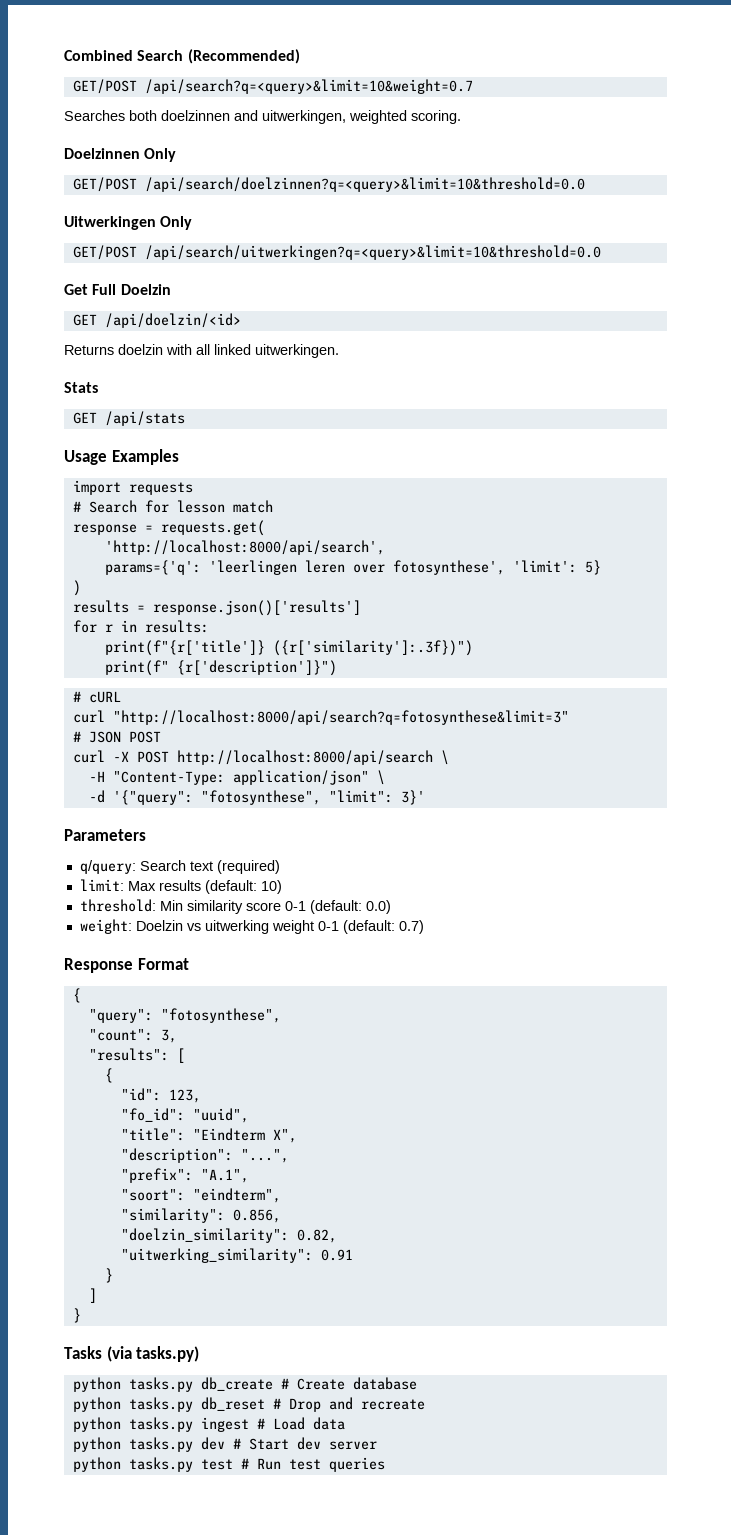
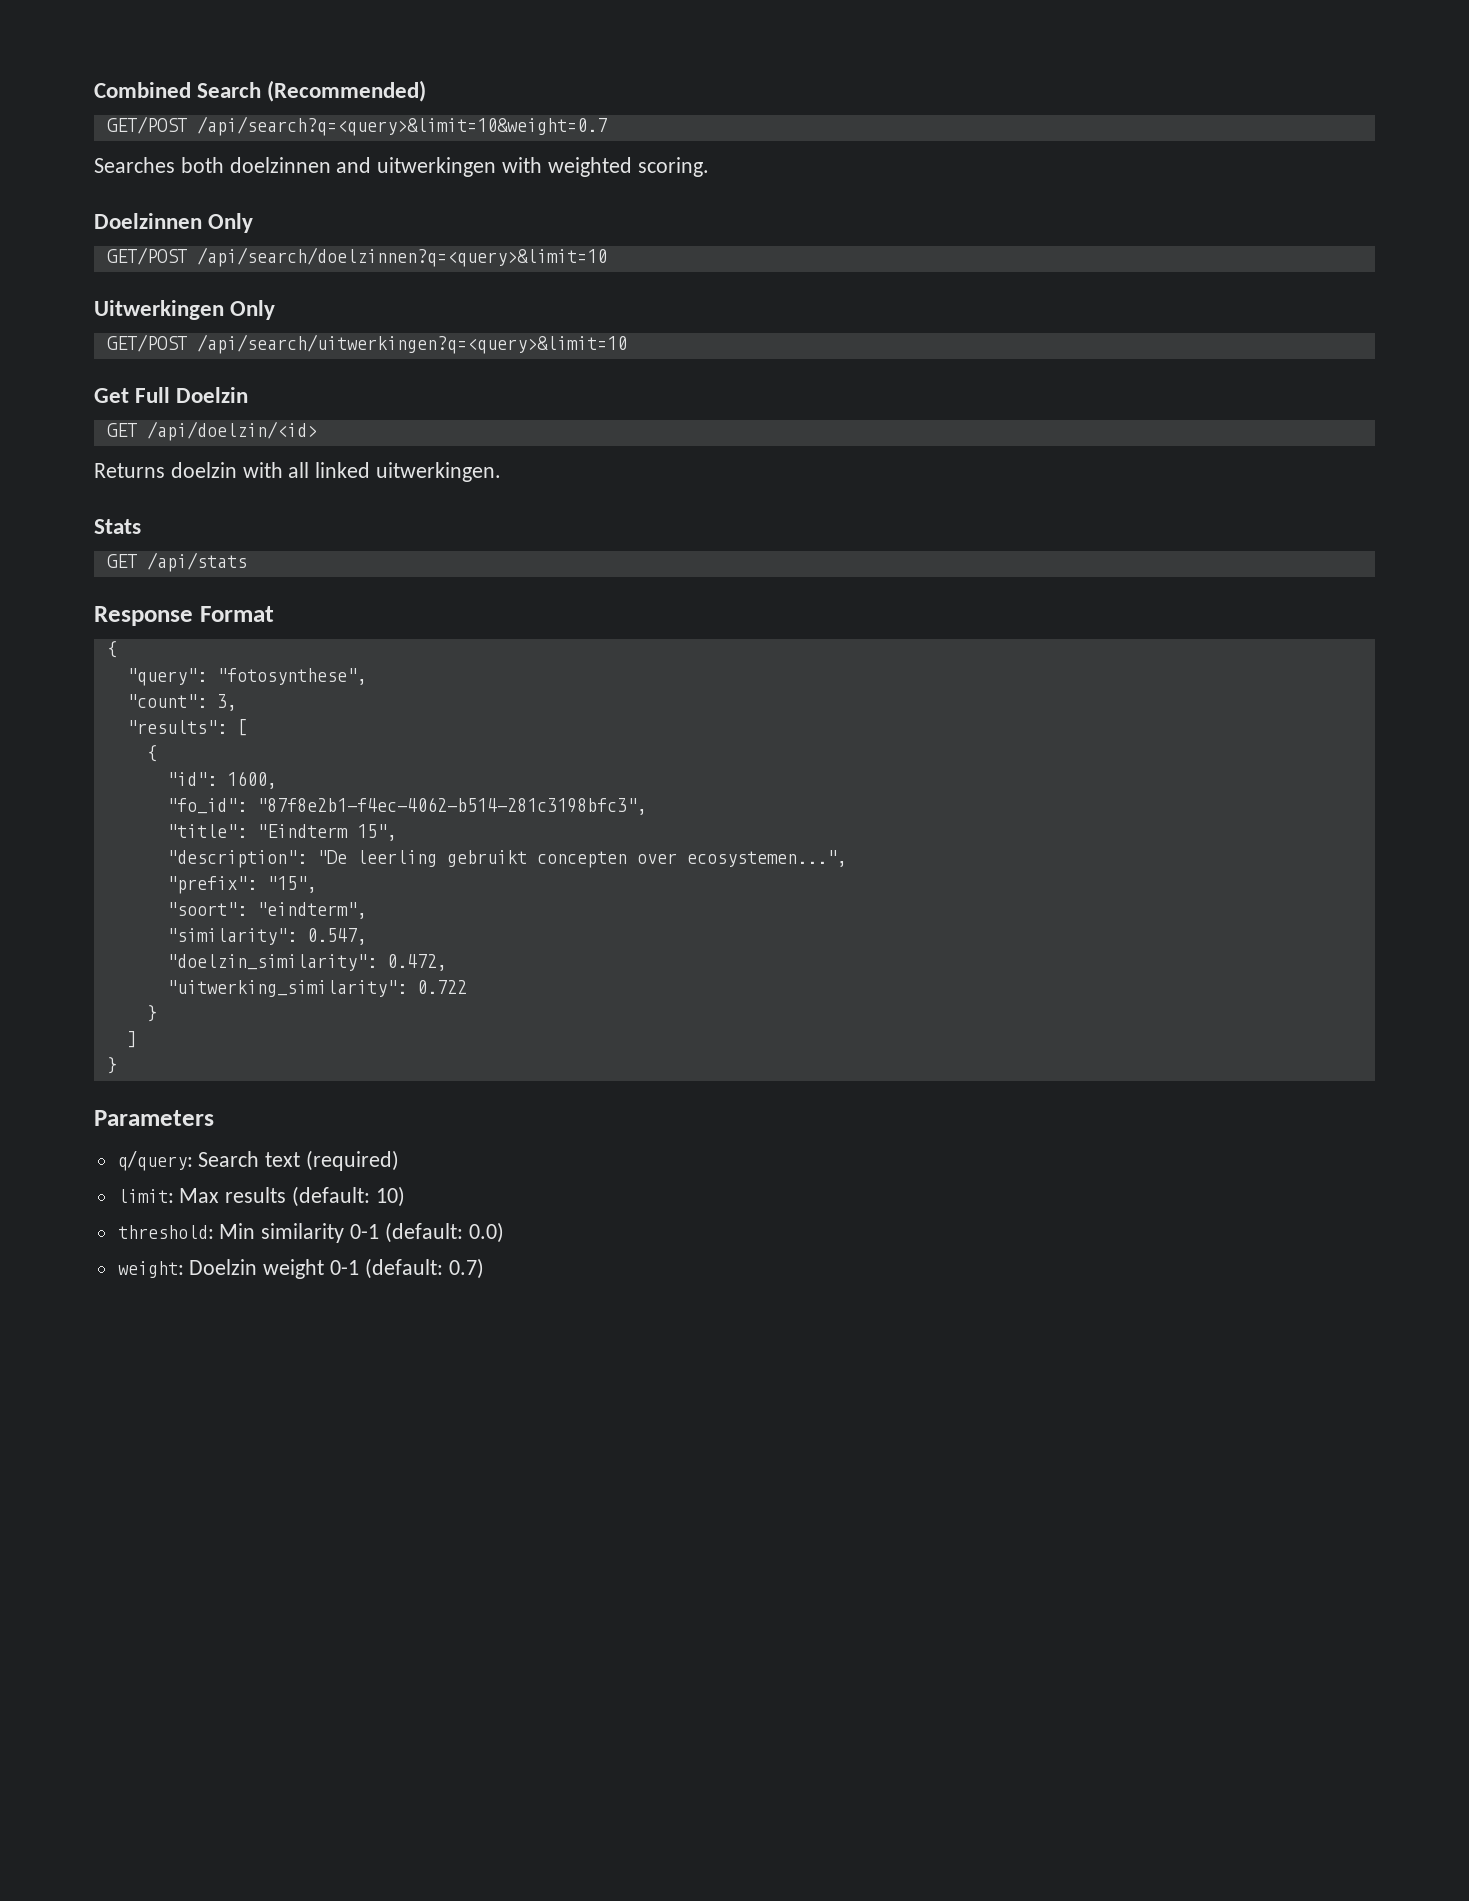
[262,110,346,124] uitwerkingen, -> [377,157,543,177] uitwerkingen with
[144,177,585,192] /api/search/doelzinnen?q=<query>&limit=10&threshold=0.0 -> [196,247,607,267] /api/search/doelzinnen?q=<query>&limit=10
[144,245,601,260] /api/search/uitwerkingen?q=<query>&limit=10&threshold=0.0 -> [196,334,627,354] /api/search/uitwerkingen?q=<query>&limit=10
[64,449,179,465] [72,480,193,495] [72,500,273,513] [72,520,265,536] [104,540,385,555] [104,560,601,575] [72,580,81,596] [72,600,361,616] [72,620,209,633] [104,640,473,656] [104,660,337,676] [72,691,121,703] [72,710,569,725] [72,731,161,743] [72,750,449,765] [88,770,385,785] [88,790,425,805] Usage Examples // import requests // # Search for lesson match // response = requests.get( // 'http://localhost:8000/api/search', // params={'q': 'leerlingen leren over fotosynthese', 'limit': 5} // ) // results = response.json()['results'] // for r in results: // print(f"{r['title']} ({r['similarity']:.3f})") // print(f" {r['description']}") // # cURL // curl "http://localhost:8000/api/search?q=fotosynthese&limit=3" // # JSON POST // curl -X POST http://localhost:8000/api/search \ // -H "Content-Type: application/json" \ // -d '{"query": "fotosynthese", "limit": 3}' -> [94,606,274,626] [106,641,117,658] [126,668,367,686] [126,694,237,711] [126,719,247,736] [146,745,157,762] [166,771,277,789] [166,797,647,815] [166,824,397,841] [166,850,847,868] [166,876,317,894] [166,902,367,919] [166,928,367,945] [166,954,447,971] [166,980,467,997] [146,1005,157,1022] [126,1031,137,1048] [106,1057,117,1074] Response Format // { // "query": "fotosynthese", // "count": 3, // "results": [ // { // "id": 1600, // "fo_id": "87f8e2b1-f4ec-4062-b514-281c3198bfc3", // "title": "Eindterm 15", // "description": "De leerling gebruikt concepten over ecosystemen...", // "prefix": "15", // "soort": "eindterm", // "similarity": 0.547, // "doelzin_similarity": 0.472, // "uitwerking_similarity": 0.722 // } // ] // }
[245,902,281,911] score -> (345, 1233) none
[186,920,269,934] vs uitwerking -> (258, 1267) none
[64,958,189,973] [72,988,81,1003] [88,1008,281,1023] [88,1029,177,1043] [88,1048,185,1063] [104,1068,113,1083] [120,1088,201,1103] [120,1108,249,1123] [120,1128,297,1143] [120,1148,289,1163] [120,1168,249,1183] [120,1188,281,1203] [120,1208,281,1223] [120,1228,337,1243] [120,1248,353,1263] [104,1268,113,1283] [88,1288,97,1303] [72,1308,81,1323] [64,1346,200,1362] [72,1377,417,1392] [72,1397,425,1412] [72,1417,345,1432] [72,1437,377,1452] [72,1457,385,1472] // Response Format // { // "query": "fotosynthese", // "count": 3, // "results": [ // { // "id": 123, // "fo_id": "uuid", // "title": "Eindterm X", // "description": "...", // "prefix": "A.1", // "soort": "eindterm", // "similarity": 0.856, // "doelzin_similarity": 0.82, // "uitwerking_similarity": 0.91 // } // ] // } // Tasks (via tasks.py) // python tasks.py db_create # Create database // python tasks.py db_reset # Drop and recreate // python tasks.py ingest # Load data // python tasks.py dev # Start dev server // python tasks.py test # Run test queries -> (484, 1268) none

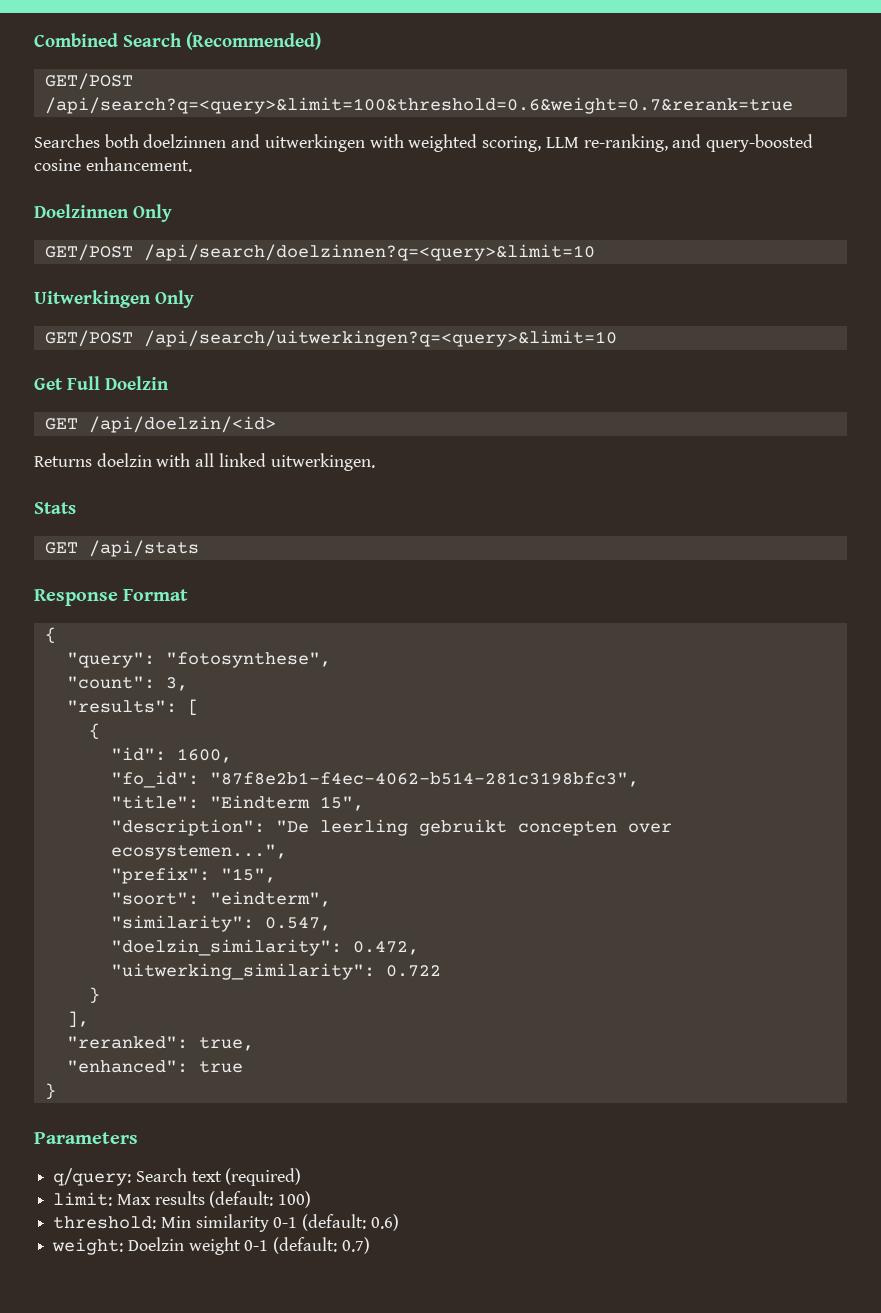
[196,116,607,136] /api/search?q=<query>&limit=10&weight=0.7 -> [44,97,793,114] /api/search?q=<query>&limit=100&threshold=0.6&weight=0.7&rerank=true
[637,157,709,177] scoring. -> [482,134,813,152] [34,157,192,172] scoring, LLM re-ranking, and query-boosted cosine enhancement.
[126,1031,137,1048] ] -> [66,1011,89,1028] [66,1036,254,1051] [66,1060,243,1073] ], // "reranked": true, // "enhanced": true
[375,1186,405,1207] 10) -> [278,1191,312,1208] 100)
[468,1222,504,1243] 0.0) -> [370,1214,399,1231] 0.6)

